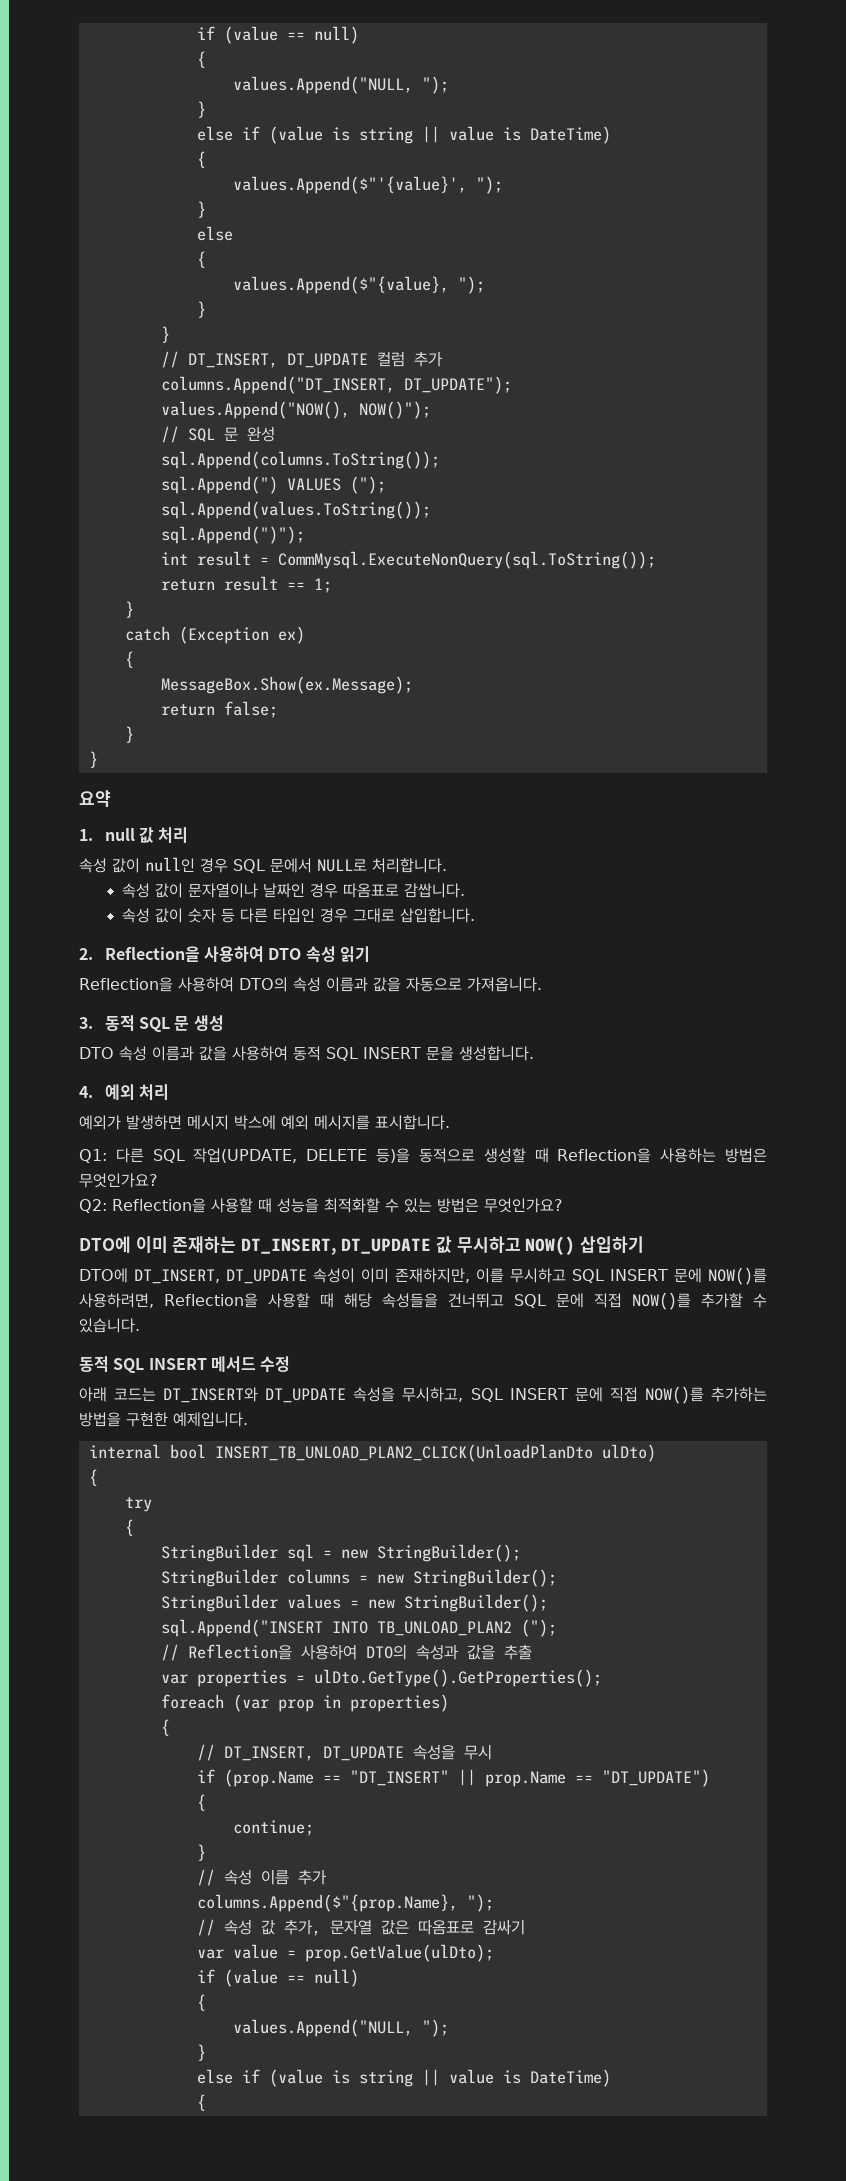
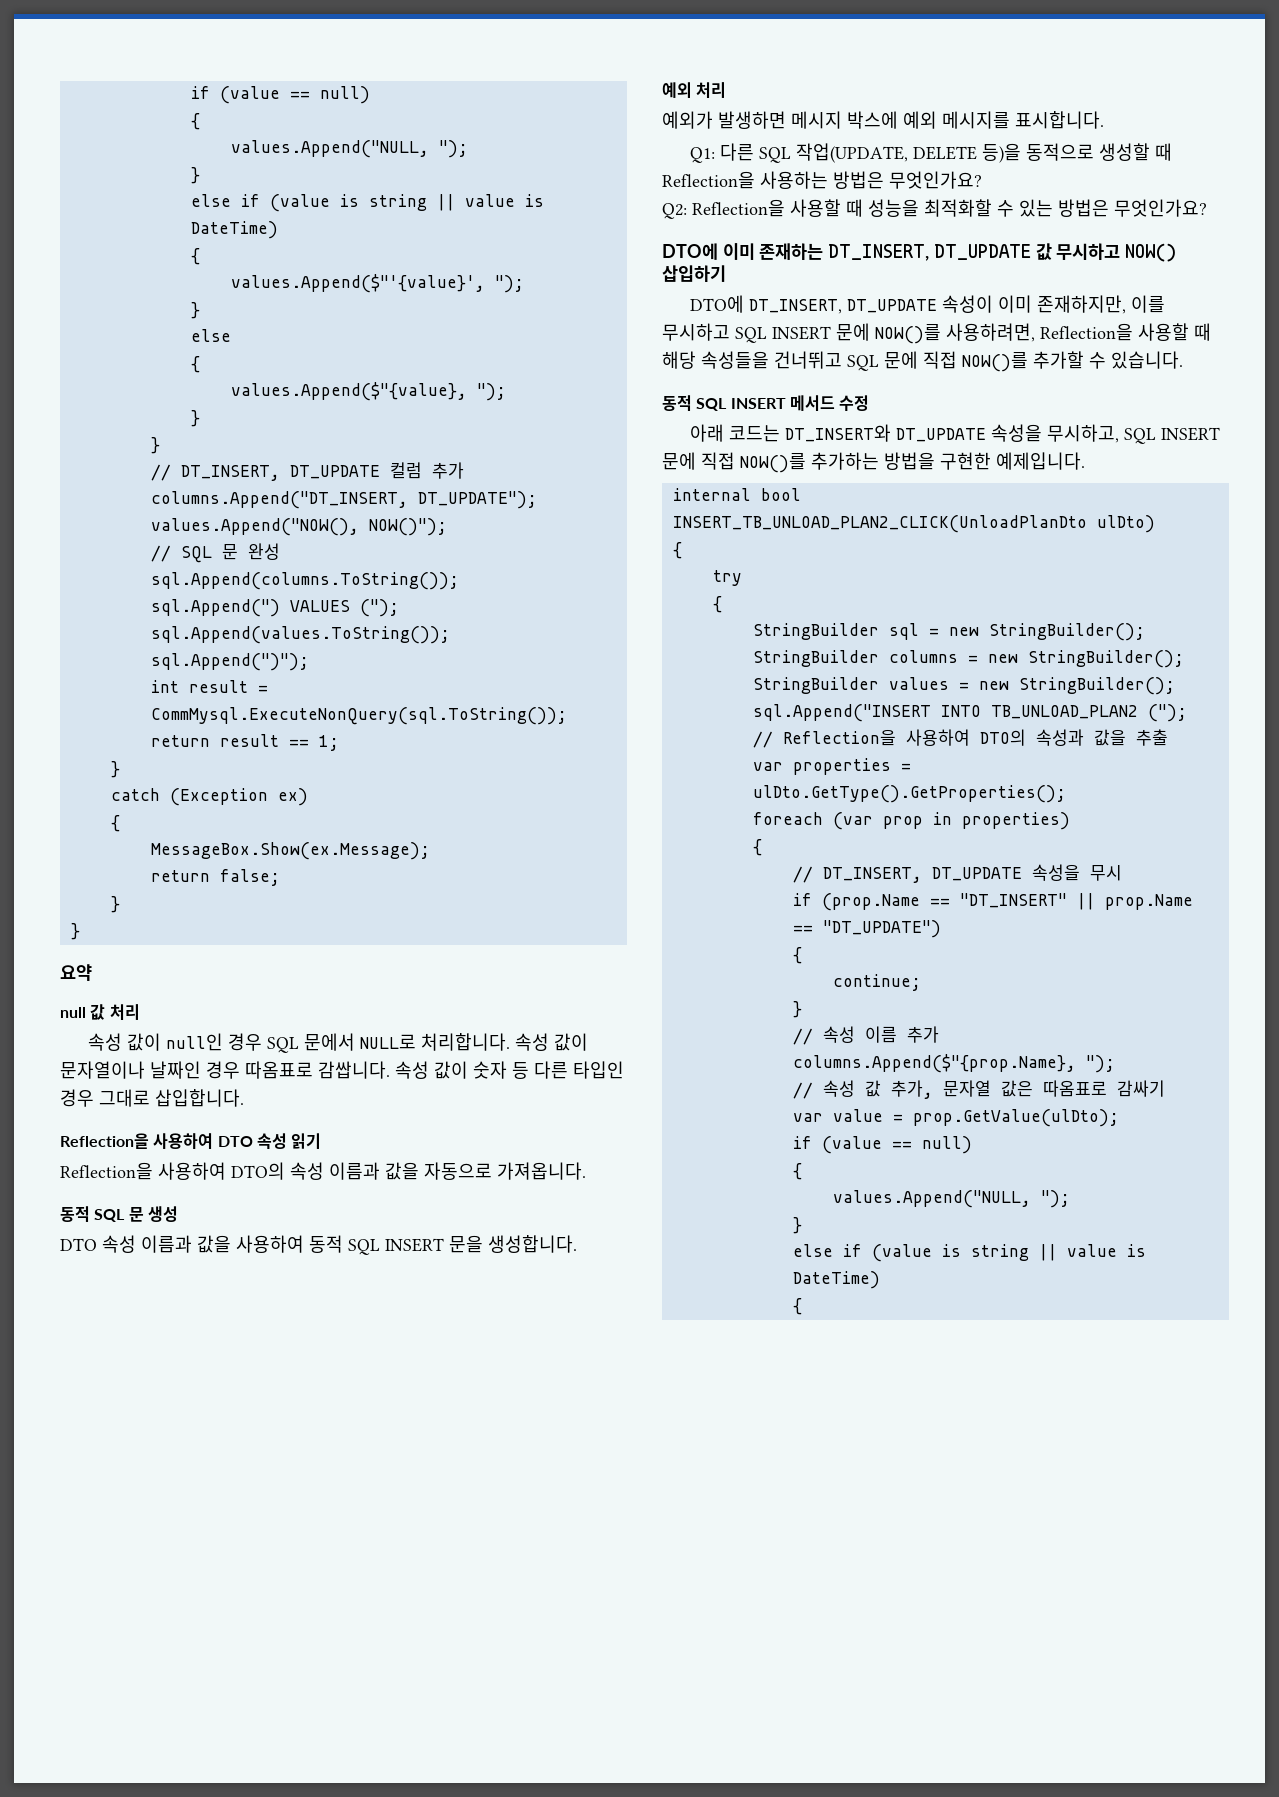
[79,829,93,841] 1. -> (92, 972) none
(447, 865) // -> (511, 1042) none
(466, 890) // -> (390, 1070) none
[79,948,93,960] 2. -> (244, 1098) none
[79,1017,93,1029] 3. -> (586, 1171) none
[79,1086,93,1098] 4. -> (577, 1244) none

